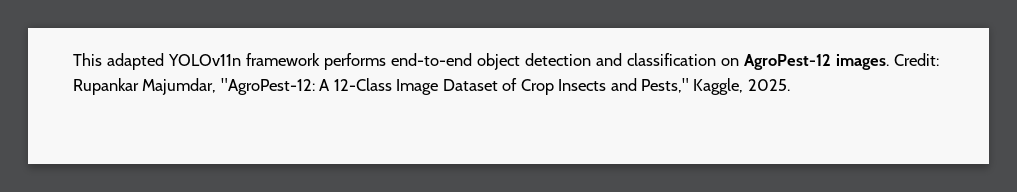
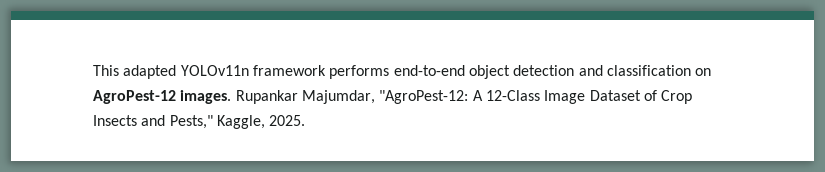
[894,53,939,66] Credit: -> (232, 97) none

